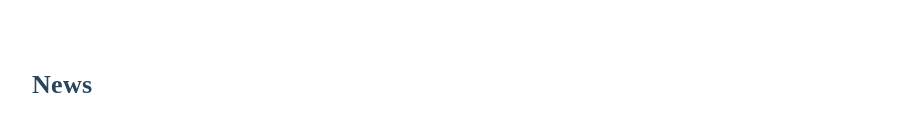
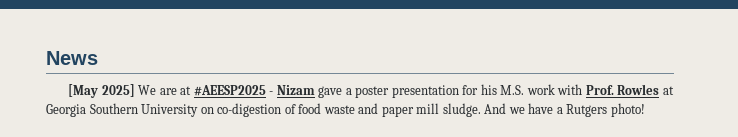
(92, 84) none -> [68,84,674,98] [46,103,645,117] // [May 2025] We are at #AEESP2025 - Nizam gave a poster presentation for his M.S. work with Prof. Rowles at Georgia Southern University on co-digestion of food waste and paper mill sludge. And we have a Rutgers photo!

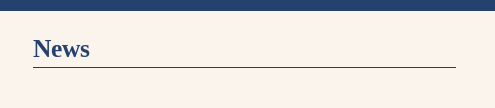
[68,84,674,98] [46,103,645,117] // [May 2025] We are at #AEESP2025 - Nizam gave a poster presentation for his M.S. work with Prof. Rowles at Georgia Southern University on co-digestion of food waste and paper mill sludge. And we have a Rutgers photo! -> (90, 48) none

